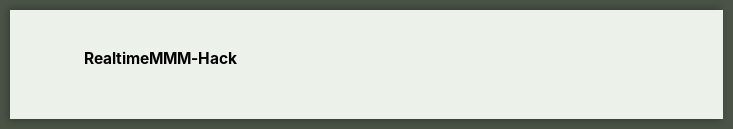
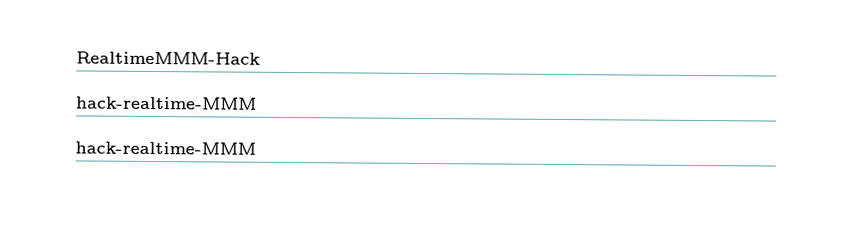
(237, 57) none -> [76,96,257,110] [75,141,256,155] // hack-realtime-MMM // hack-realtime-MMM

